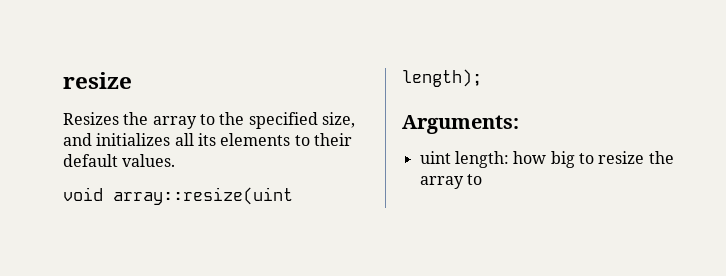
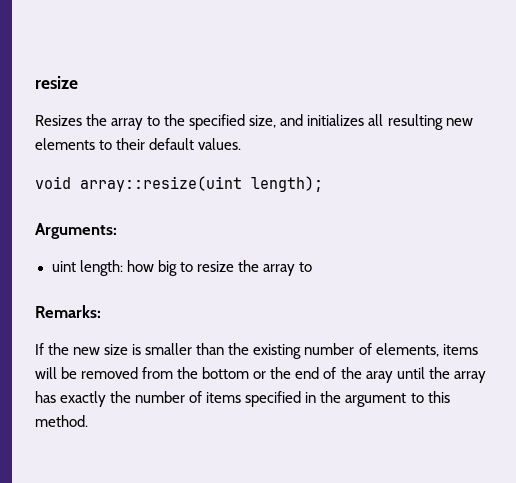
[197,133,216,146] its -> [387,114,473,130] resulting new
(482, 179) none -> [35,305,101,318] [35,343,478,359] [35,367,486,383] [35,391,450,407] [35,415,88,427] // Remarks: // If the new size is smaller than the existing number of elements, items will be removed from the bottom or the end of the aray until the array has exactly the number of items specified in the argument to this method.

